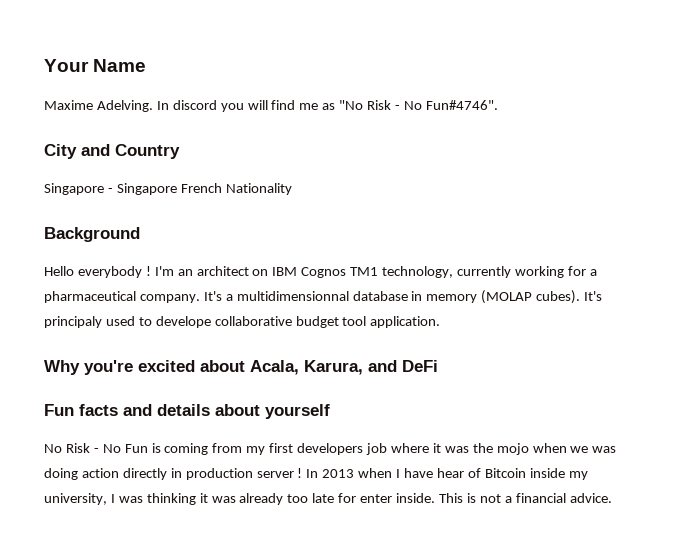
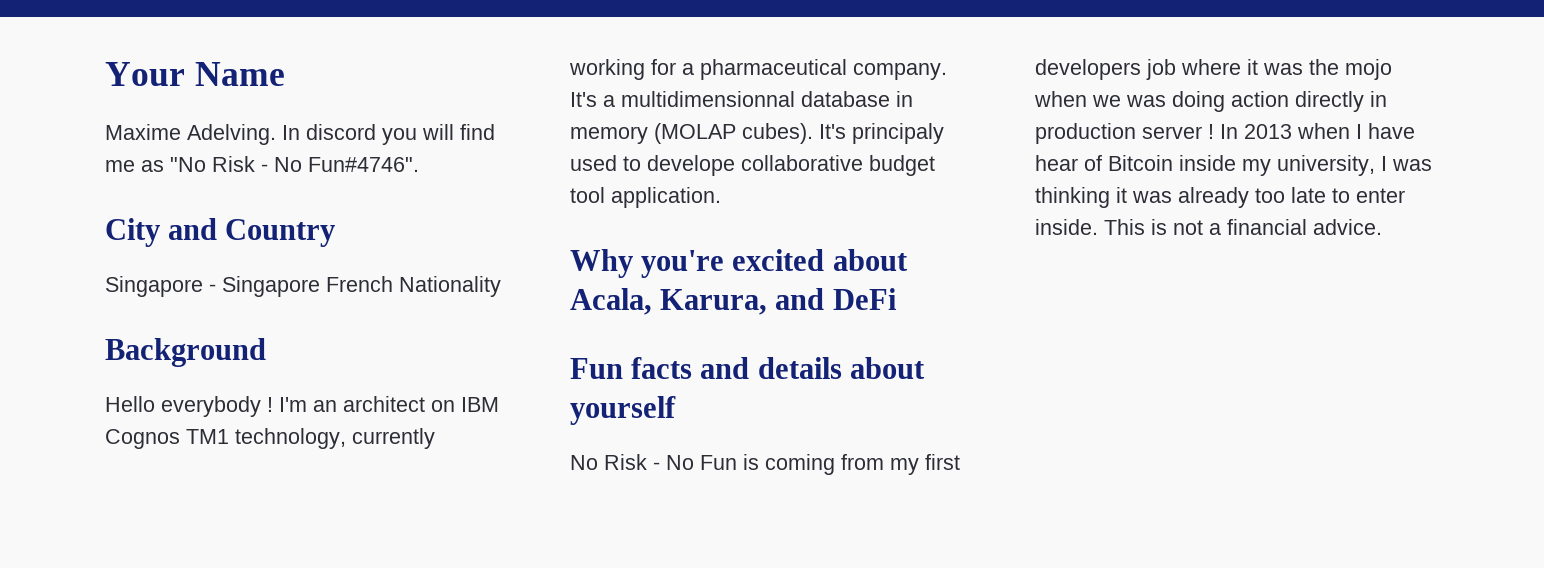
[338,493,357,503] for -> [1332,188,1350,203] to

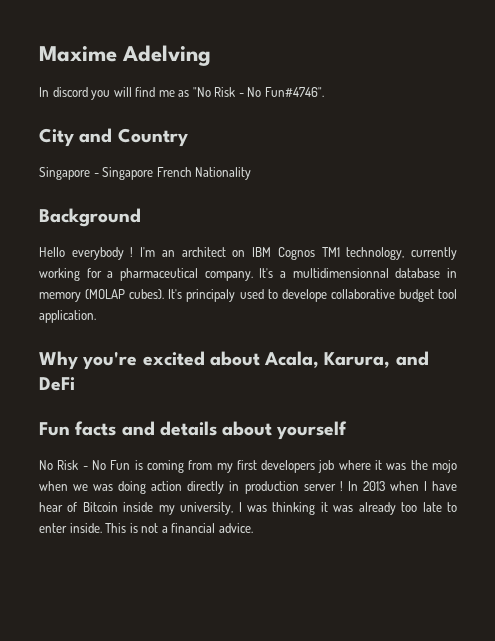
[105,62,285,86] [105,124,276,145] Your Name // Maxime Adelving. -> [39,45,212,66] Maxime Adelving //

